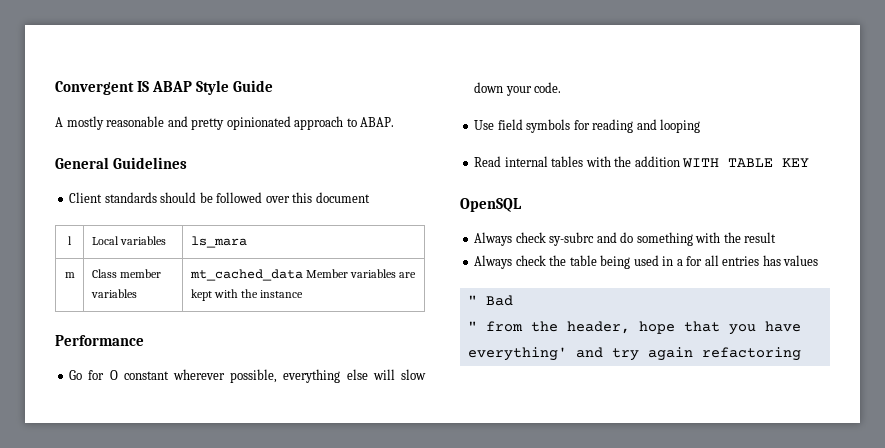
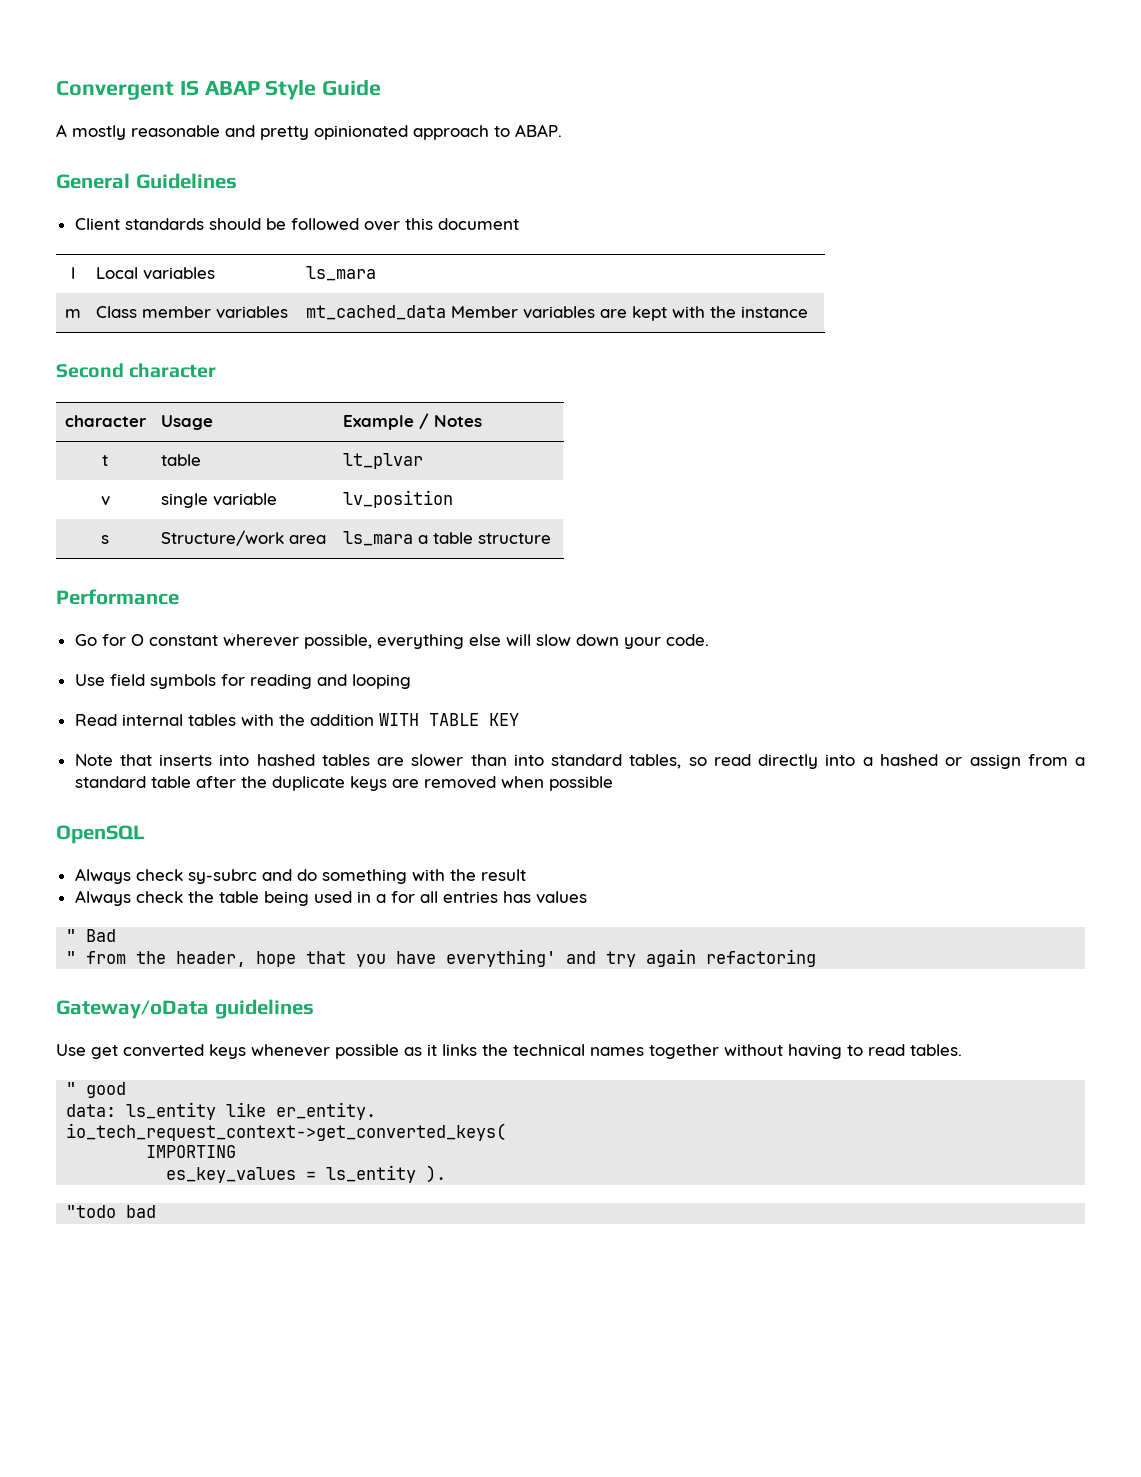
(304, 294) none -> [56,363,217,378] [64,415,147,427] [160,415,213,430] [342,413,482,430] [102,455,108,466] [160,454,201,466] [342,453,423,469] [100,496,110,506] [160,493,277,508] [342,490,453,508] [101,535,109,544] [160,530,326,546] [342,531,551,546] // Second character // character | Usage | Example / Notes // t | table | lt_plvar // v | single variable | lv_position // s | Structure/work area | ls_mara a table structure
(810, 162) none -> [74,754,1085,769] [74,776,613,791] // Note that inserts into hashed tables are slower than into standard tables, so read directly into a hashed or assign from a standard table after the duplicate keys are removed when possible
(801, 354) none -> [56,999,314,1019] [56,1044,962,1059] [66,1082,127,1098] [66,1102,377,1120] [66,1123,507,1141] [146,1145,237,1158] [166,1165,447,1183] [66,1205,157,1218] // Gateway/oData guidelines // Use get converted keys whenever possible as it links the technical names together without having to read tables. // " good // data: ls_entity like er_entity. // io_tech_request_context->get_converted_keys( // IMPORTING // es_key_values = ls_entity ). // "todo bad

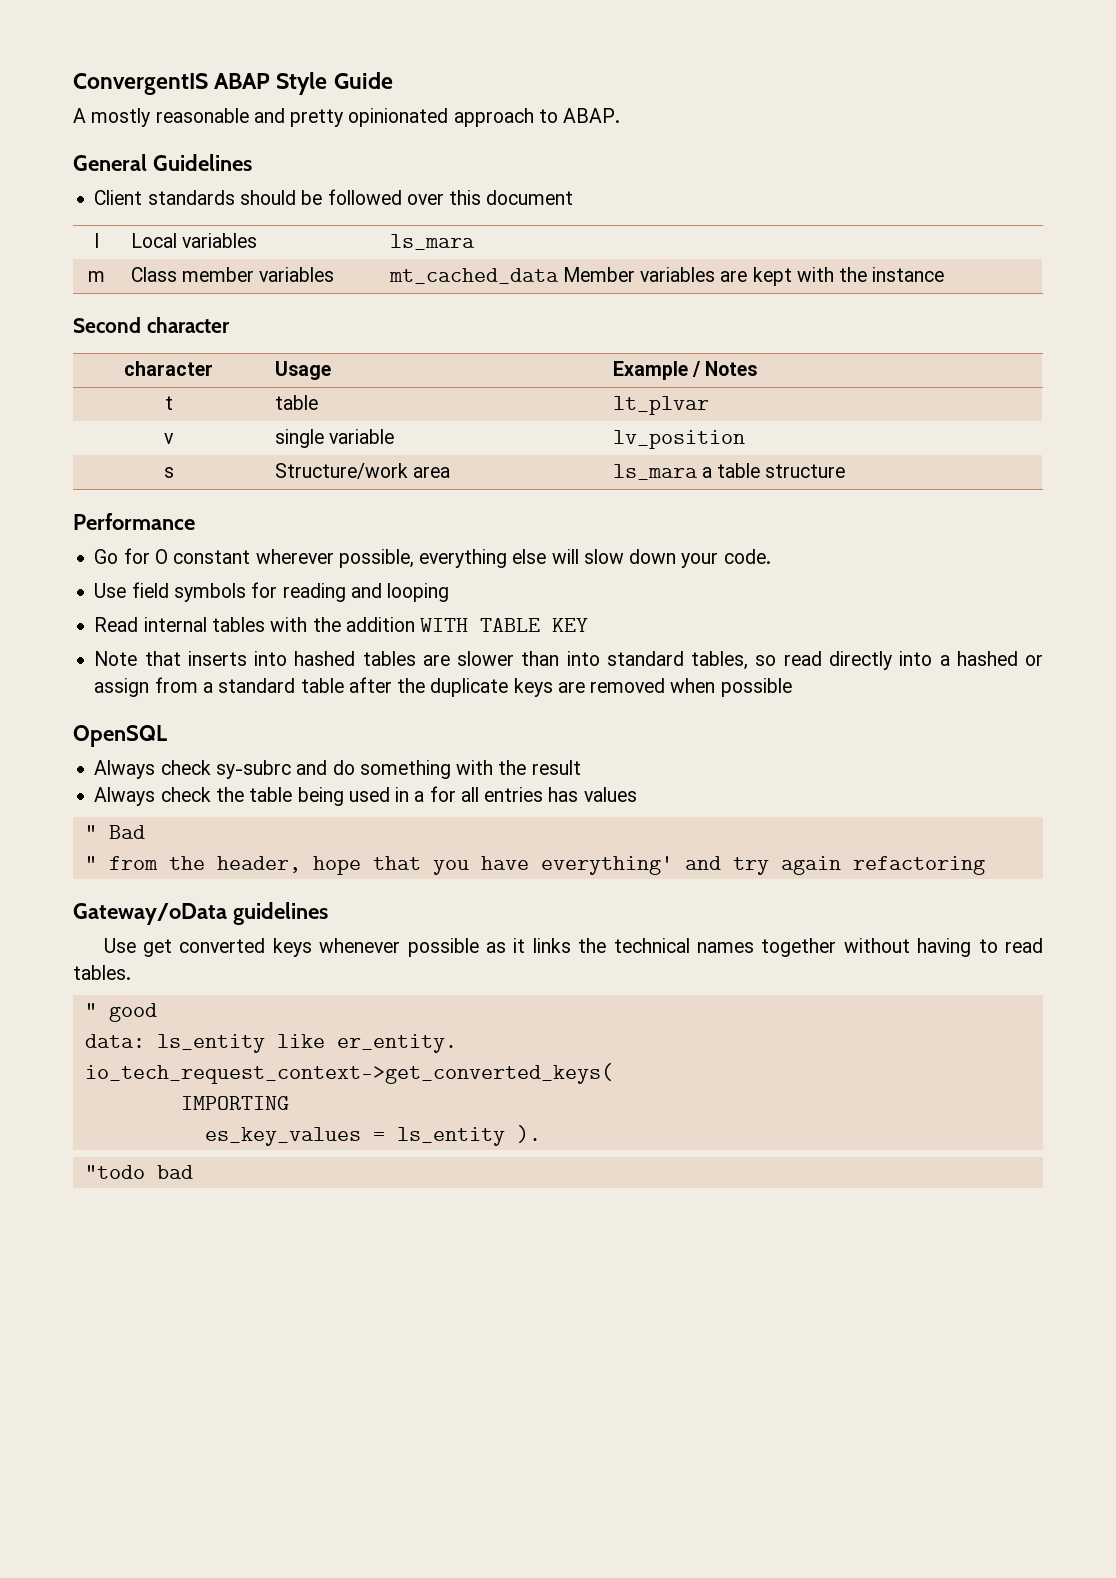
[56,80,199,100] Convergent IS -> [73,73,208,95] ConvergentIS

